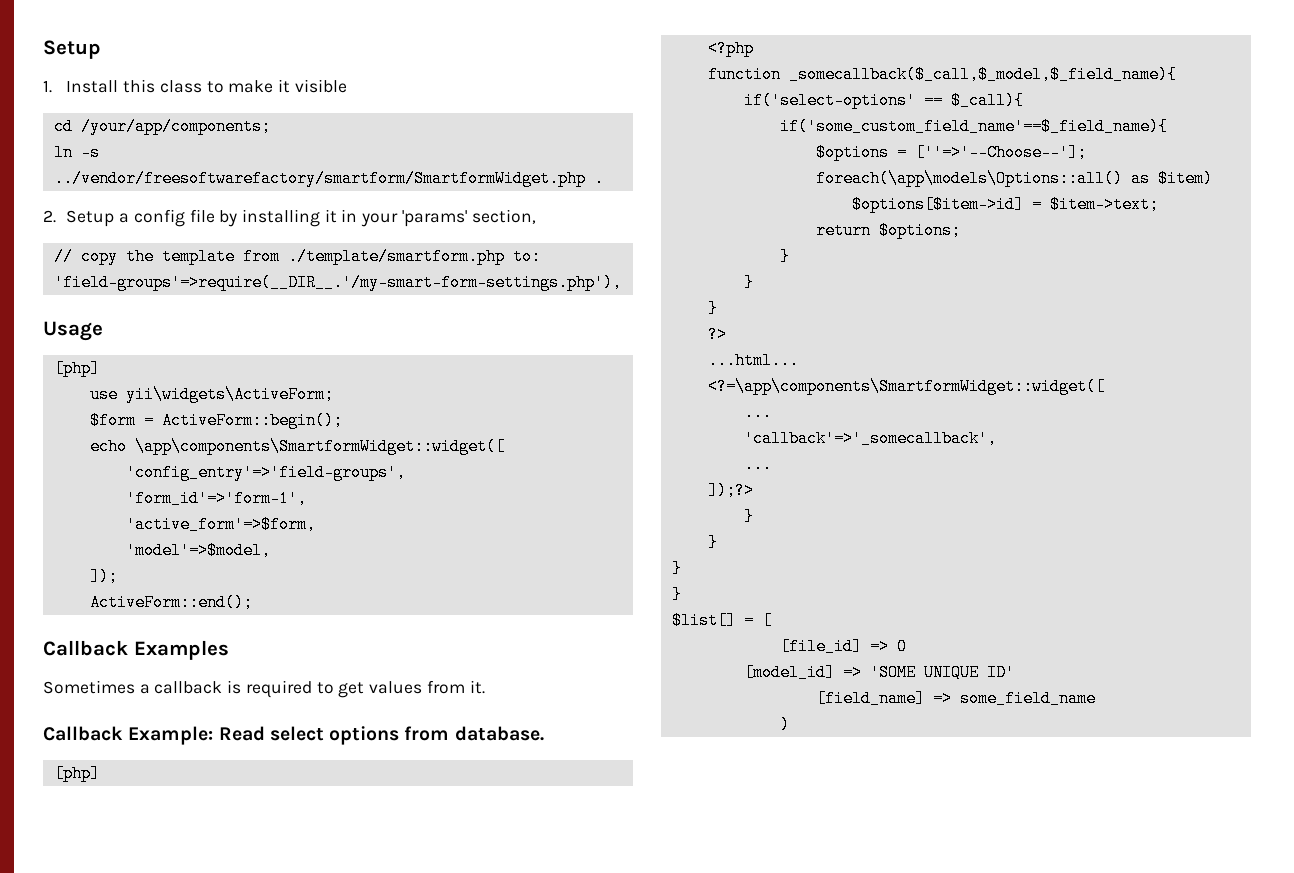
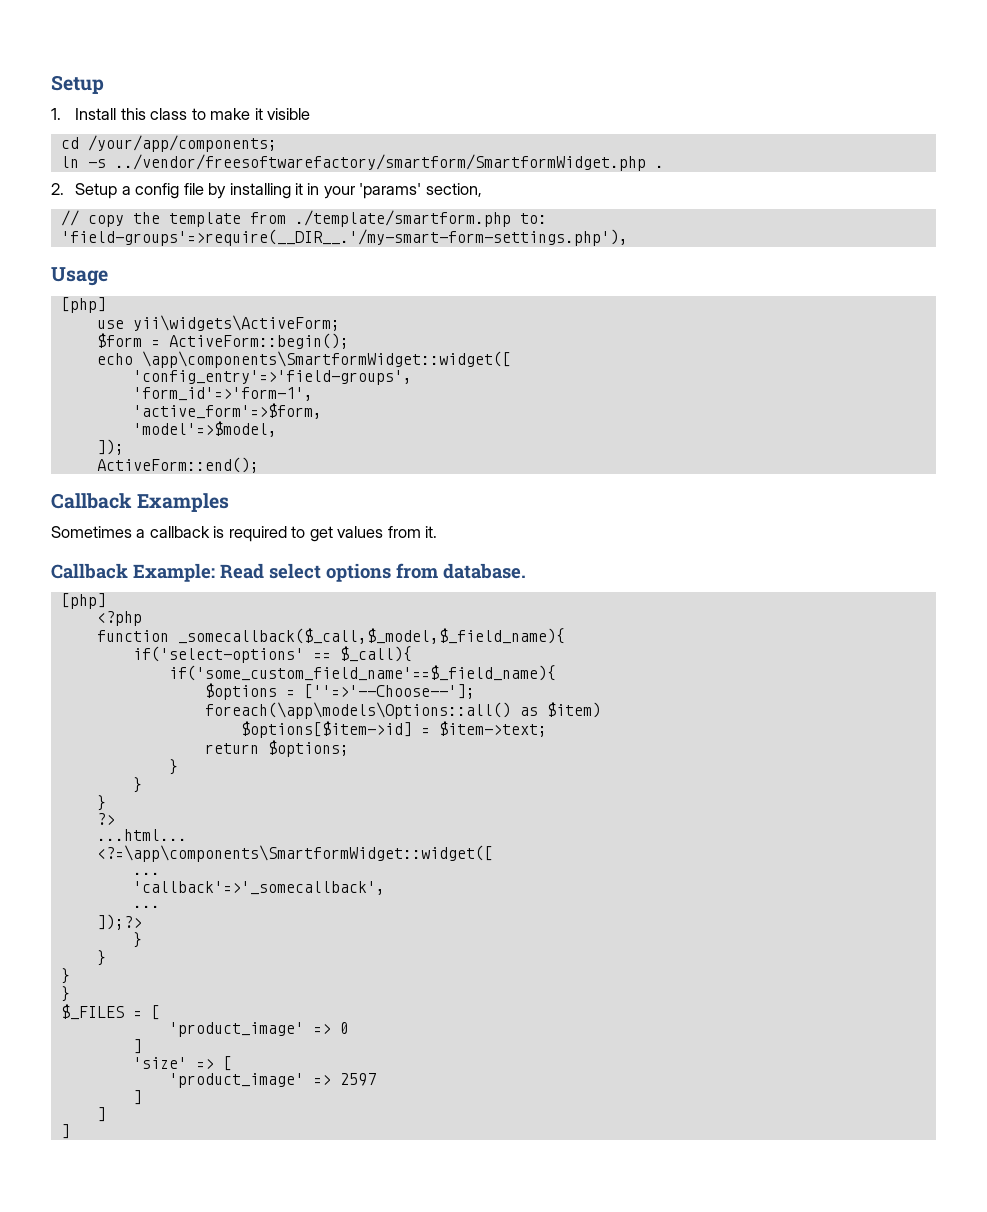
[671,612,736,629] $list[] -> [60,1004,124,1020] $_FILES
[779,638,862,655] [file_id] -> [168,1022,304,1037] 'product_image'
[743,664,1015,681] [815,690,1096,707] [779,716,790,733] [model_id] => 'SOME UNIQUE ID' // [field_name] => some_field_name // ) -> [132,1039,142,1054] [132,1056,232,1071] [168,1073,376,1088] [132,1090,142,1105] [96,1107,106,1122] [60,1124,70,1139] ] // 'size' => [ // 'product_image' => 2597 // ] // ] // ]

